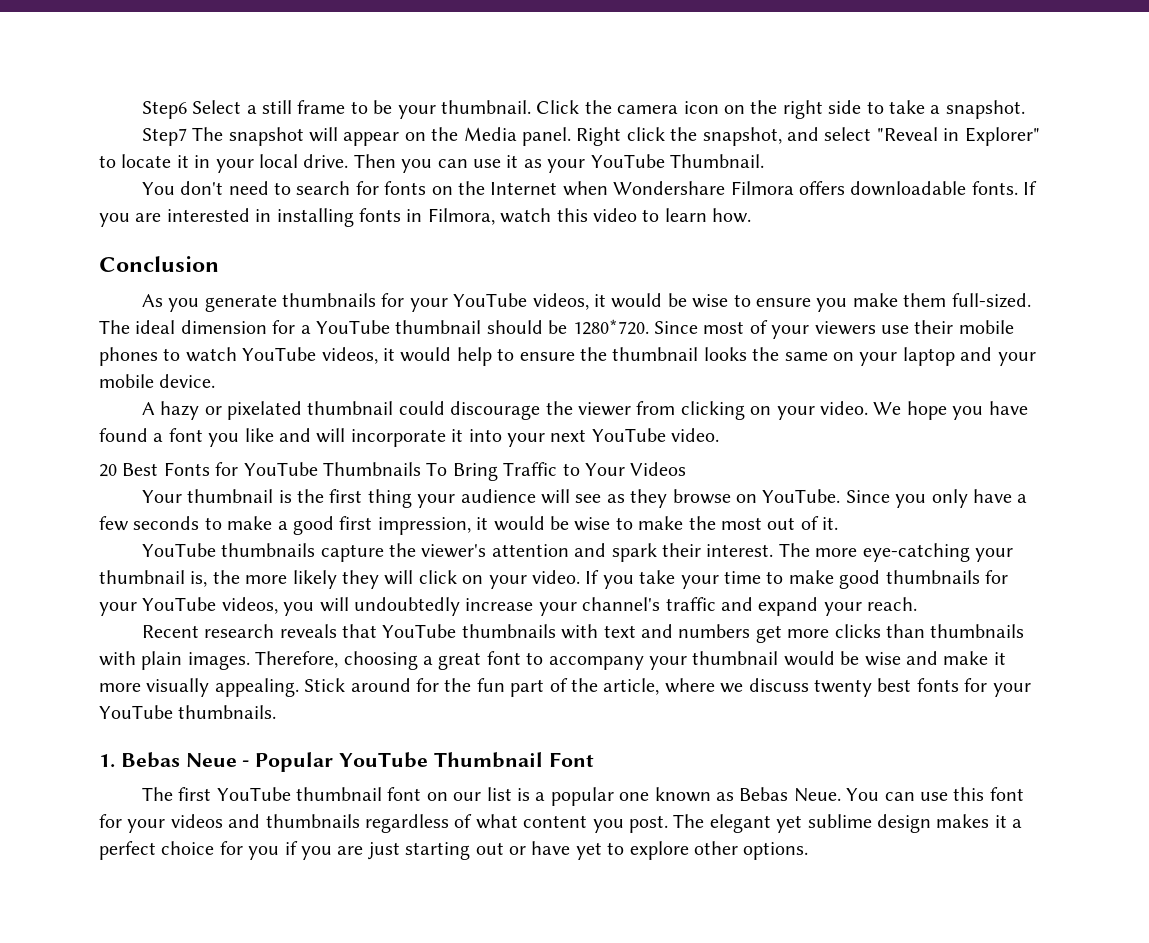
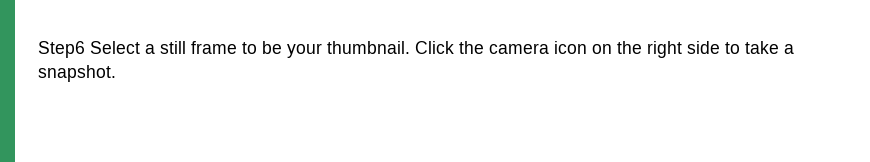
[141,127,1040,146] [99,154,764,173] [141,181,1038,196] [99,208,752,227] [99,256,219,272] [141,293,1031,312] [99,319,1014,339] [99,347,1036,366] [99,374,216,388] [141,401,1028,420] [99,428,720,447] [99,462,687,481] [141,489,1028,508] [99,516,839,535] [141,543,1014,562] [99,570,1008,589] [99,597,918,616] [141,624,1025,643] [99,651,1006,670] [99,678,1031,697] [99,705,277,719] [99,752,594,772] [141,787,1024,806] [99,814,1023,833] [99,841,809,860] // Step7 The snapshot will appear on the Media panel. Right click the snapshot, and select "Reveal in Explorer" to locate it in your local drive. Then you can use it as your YouTube Thumbnail. // You don't need to search for fonts on the Internet when Wondershare Filmora offers downloadable fonts. If you are interested in installing fonts in Filmora, watch this video to learn how. // Conclusion // As you generate thumbnails for your YouTube videos, it would be wise to ensure you make them full-sized. The ideal dimension for a YouTube thumbnail should be 1280*720. Since most of your viewers use their mobile phones to watch YouTube videos, it would help to ensure the thumbnail looks the same on your laptop and your mobile device. // A hazy or pixelated thumbnail could discourage the viewer from clicking on your video. We hope you have found a font you like and will incorporate it into your next YouTube video. // 20 Best Fonts for YouTube Thumbnails To Bring Traffic to Your Videos // Your thumbnail is the first thing your audience will see as they browse on YouTube. Since you only have a few seconds to make a good first impression, it would be wise to make the most out of it. // YouTube thumbnails capture the viewer's attention and spark their interest. The more eye-catching your thumbnail is, the more likely they will click on your video. If you take your time to make good thumbnails for your YouTube videos, you will undoubtedly increase your channel's traffic and expand your reach. // Recent research reveals that YouTube thumbnails with text and numbers get more clicks than thumbnails with plain images. Therefore, choosing a great font to accompany your thumbnail would be wise and make it more visually appealing. Stick around for the fun part of the article, where we discuss twenty best fonts for your YouTube thumbnails. // 1. Bebas Neue - Popular YouTube Thumbnail Font // The first YouTube thumbnail font on our list is a popular one known as Bebas Neue. You can use this font for your videos and thumbnails regardless of what content you post. The elegant yet sublime design makes it a perfect choice for you if you are just starting out or have yet to explore other options. -> (116, 73) none

